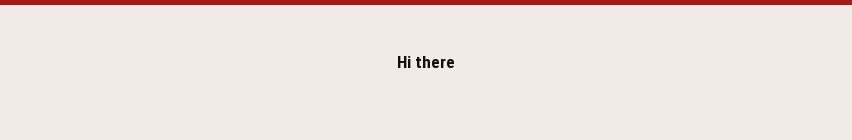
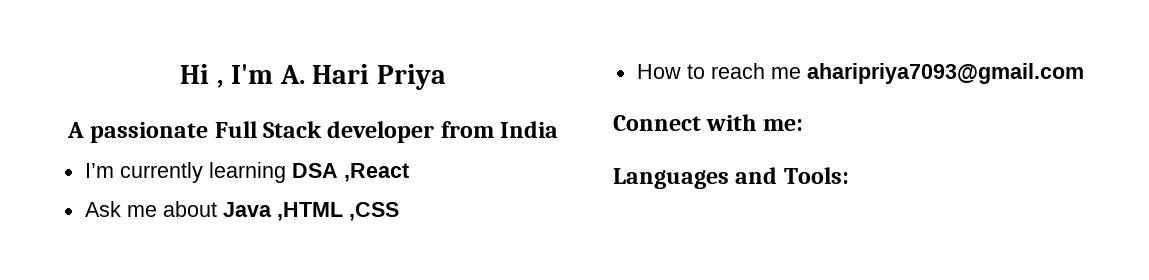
[415,56,456,68] there -> [216,64,446,90] [66,121,559,143] [84,162,409,183] [84,201,399,221] [636,63,1084,84] [613,114,803,131] [613,167,849,189] , I'm A. Hari Priya // A passionate Full Stack developer from India // I’m currently learning DSA ,React // Ask me about Java ,HTML ,CSS // How to reach me aharipriya7093@gmail.com // Connect with me: // Languages and Tools:

